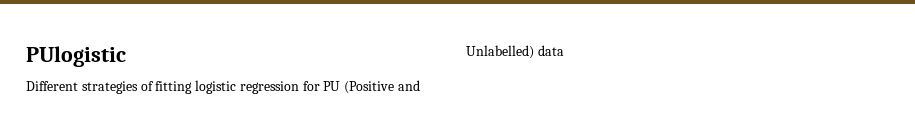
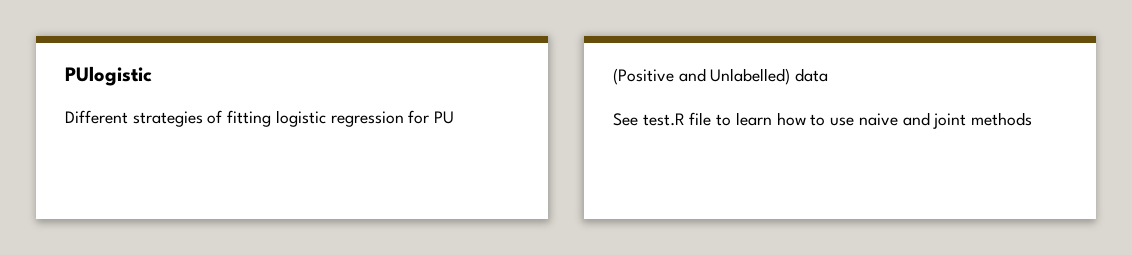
(564, 50) none -> [613,112,1032,129] // See test.R file to learn how to use naive and joint methods

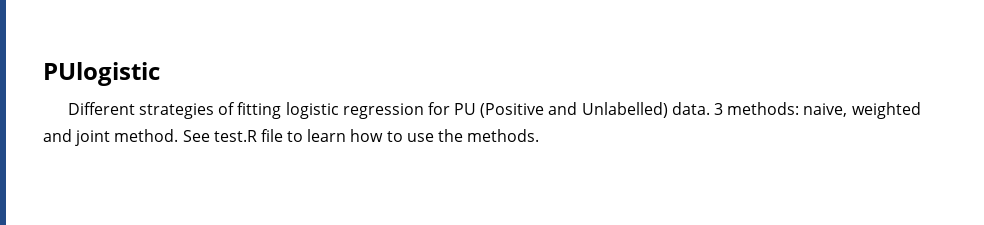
[795,68,829,82] data // -> [671,102,921,119] [43,129,179,146] data. 3 methods: naive, weighted and joint method.
[858,112,1032,129] naive and joint methods -> [438,129,540,142] the methods.

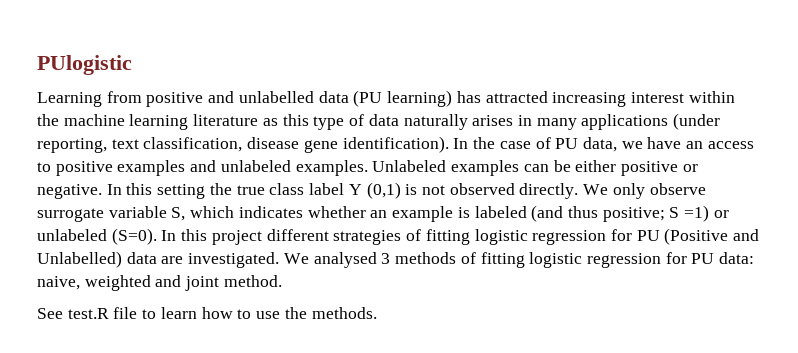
[67,102,135,115] Different -> [37,90,735,107] [37,113,721,130] [37,136,754,153] [37,160,698,176] [37,182,706,199] [37,205,729,222] [37,228,329,245] Learning from positive and unlabelled data (PU learning) has attracted increasing interest within the machine learning literature as this type of data naturally arises in many applications (under reporting, text classification, disease gene identification). In the case of PU data, we have an access to positive examples and unlabeled examples. Unlabeled examples can be either positive or negative. In this setting the true class label Y (0,1) is not observed directly. We only observe surrogate variable S, which indicates whether an example is labeled (and thus positive; S =1) or unlabeled (S=0). In this project different
[671,102,800,115] data. 3 methods: -> [126,252,755,268] data are investigated. We analysed 3 methods of fitting logistic regression for PU data:
(179, 135) none -> (282, 281) //

